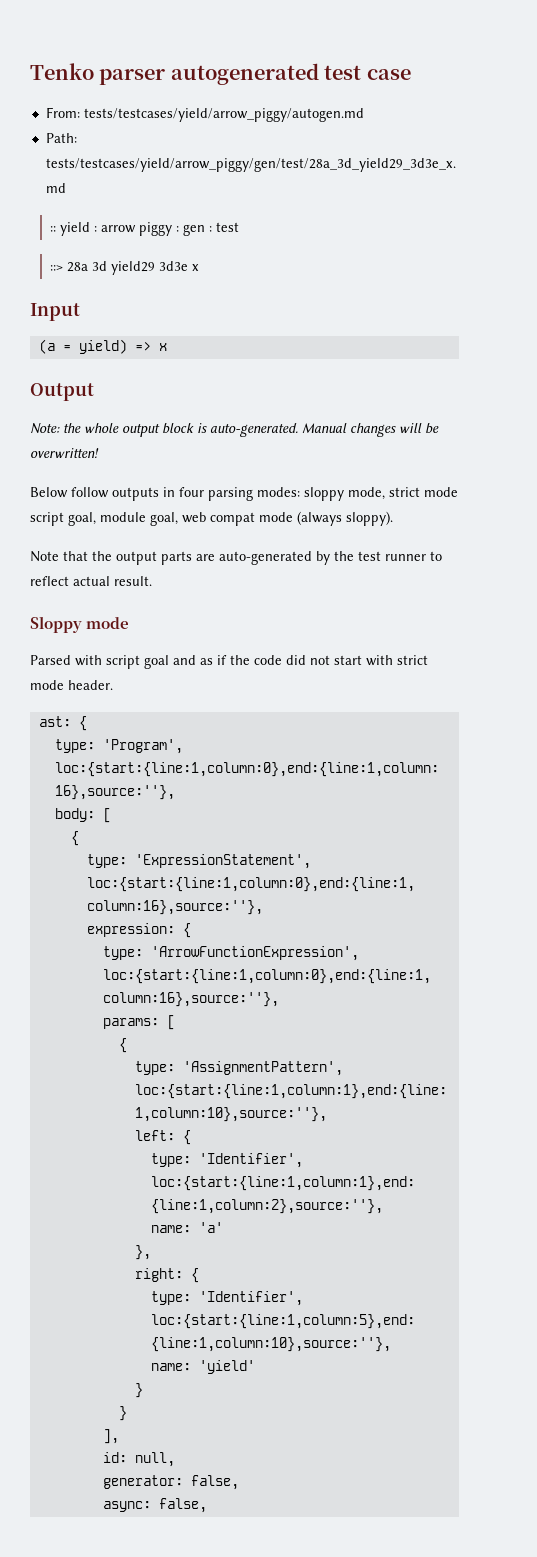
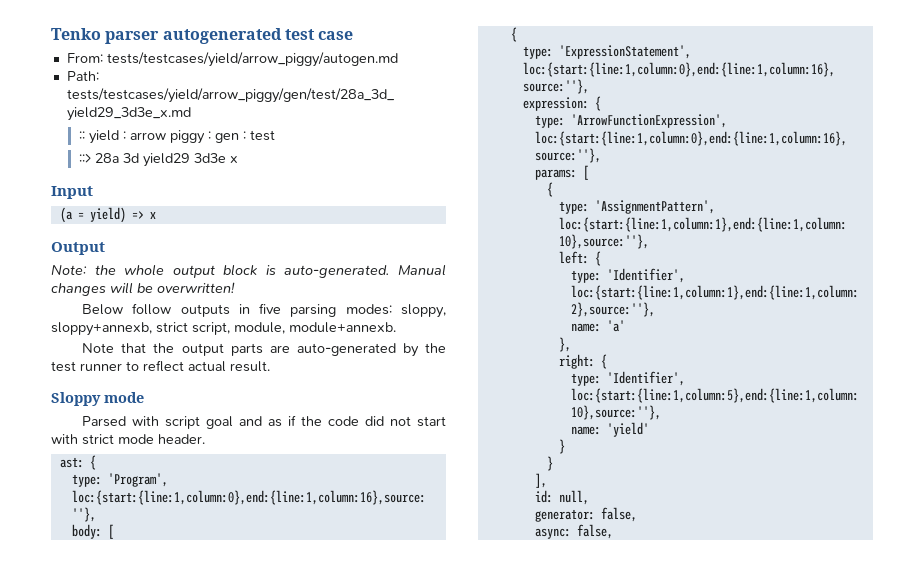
[179,487,204,497] four -> [259,303,282,314] five
[304,487,458,501] [30,511,393,526] sloppy mode, strict mode script goal, module goal, web compat mode (always sloppy). -> [401,304,446,318] [51,322,396,336] sloppy, sloppy+annexb, strict script, module, module+annexb.

